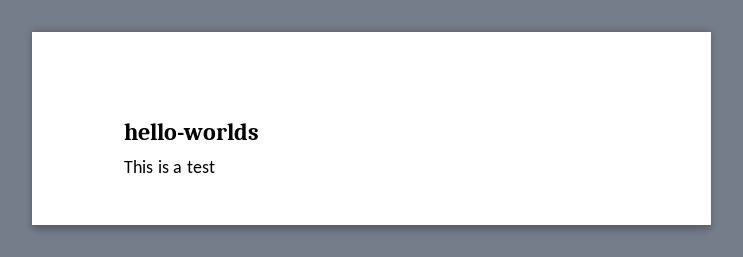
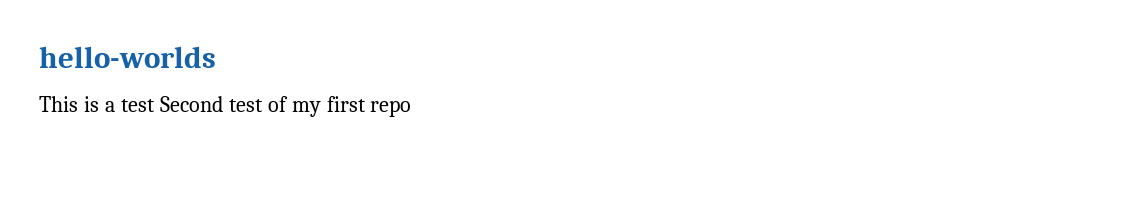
(216, 167) none -> [159,96,412,117] Second test of my first repo

